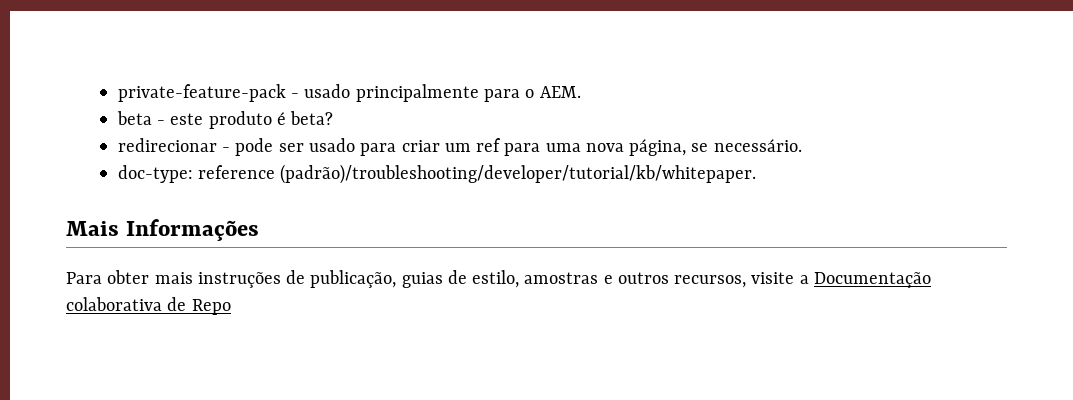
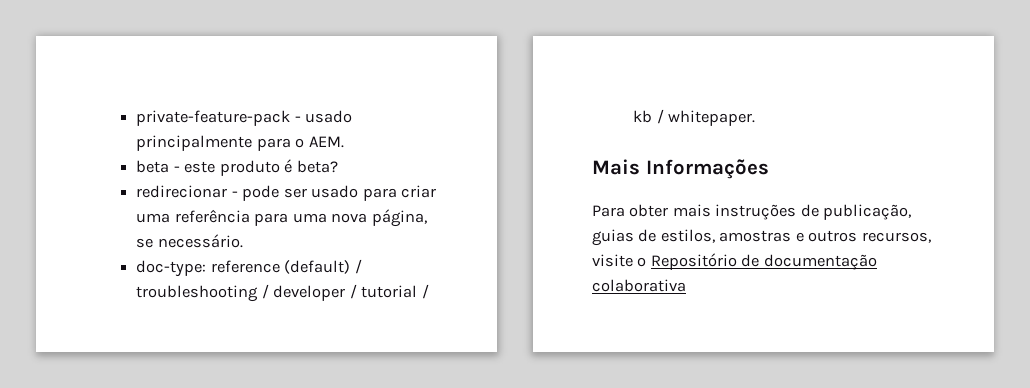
[444,138,502,152] um ref -> [136,209,250,223] uma referência
[280,164,757,184] (padrão)/troubleshooting/developer/tutorial/kb/whitepaper. -> [284,259,362,274] [136,284,429,302] [633,109,756,126] (default) / troubleshooting / developer / tutorial / kb / whitepaper.
[472,270,520,288] estilo, -> [660,229,715,243] estilos,
[799,272,931,288] [66,297,231,315] a Documentação colaborativa de Repo -> [637,253,877,270] [592,279,686,292] o Repositório de documentação colaborativa

